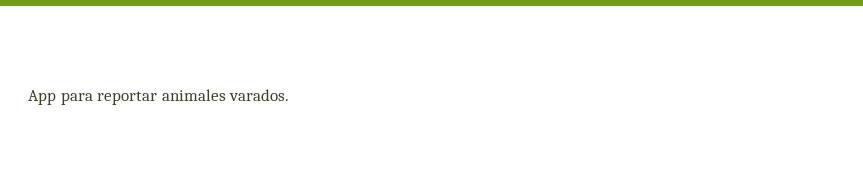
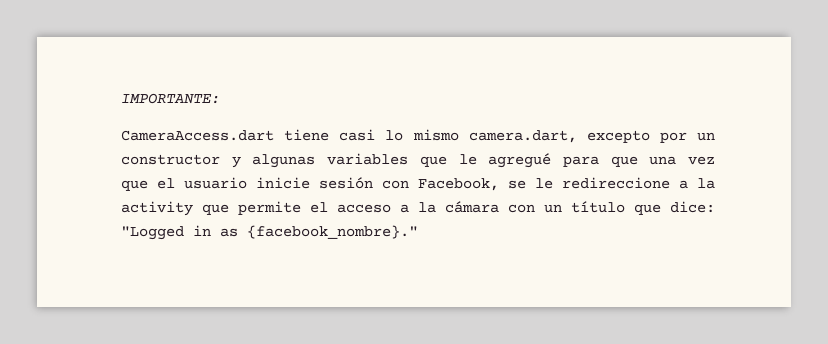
[28,89,290,105] App para reportar animales varados. -> [121,93,220,104] [121,129,715,143] [121,153,715,168] [121,177,715,191] [121,201,715,216] [121,225,418,240] IMPORTANTE: // CameraAccess.dart tiene casi lo mismo camera.dart, excepto por un constructor y algunas variables que le agregué para que una vez que el usuario inicie sesión con Facebook, se le redireccione a la activity que permite el acceso a la cámara con un título que dice: "Logged in as {facebook_nombre}."

